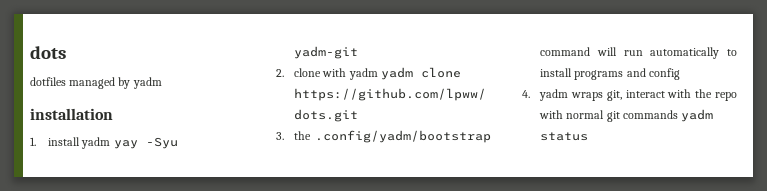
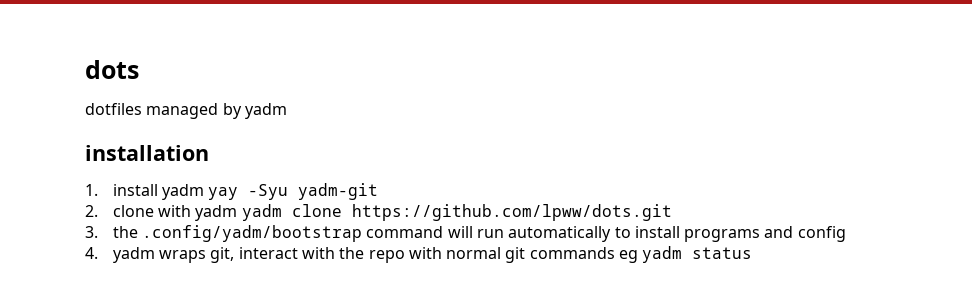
(678, 114) none -> [619,250,639,263] eg

